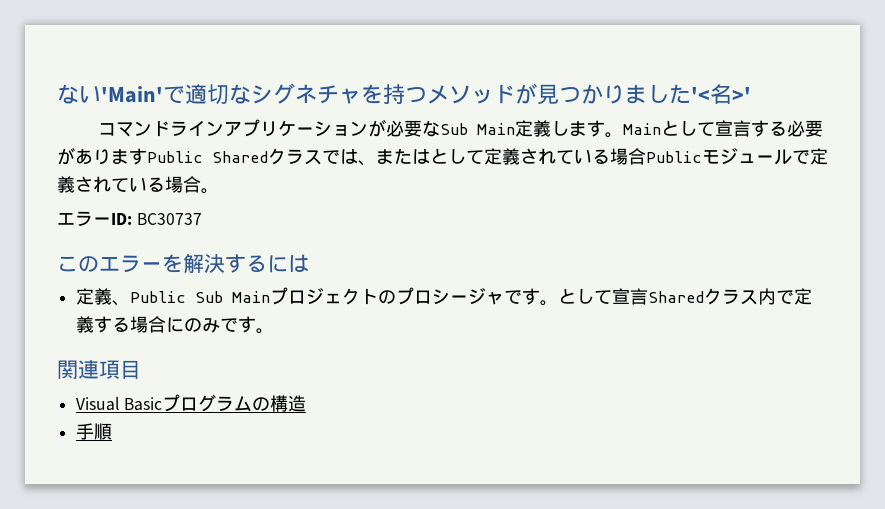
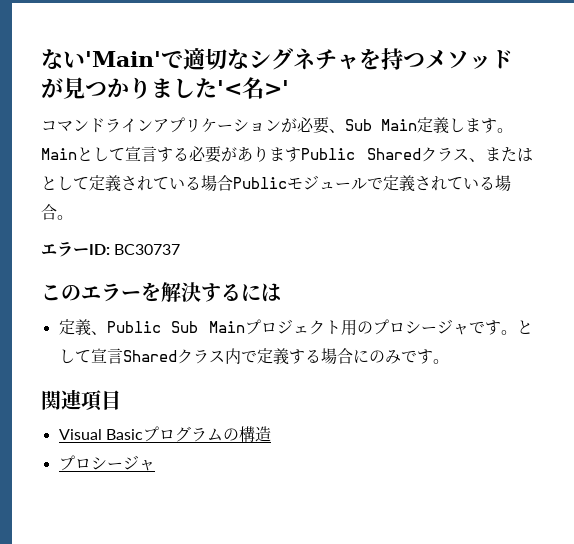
[421,120,440,137] な -> [329,129,345,133] 、
[322,149,358,164] では -> (469, 154) none
(379, 297) none -> [341,319,357,336] 用
[76,423,113,440] 手順 -> [58,455,155,471] プロシージャ

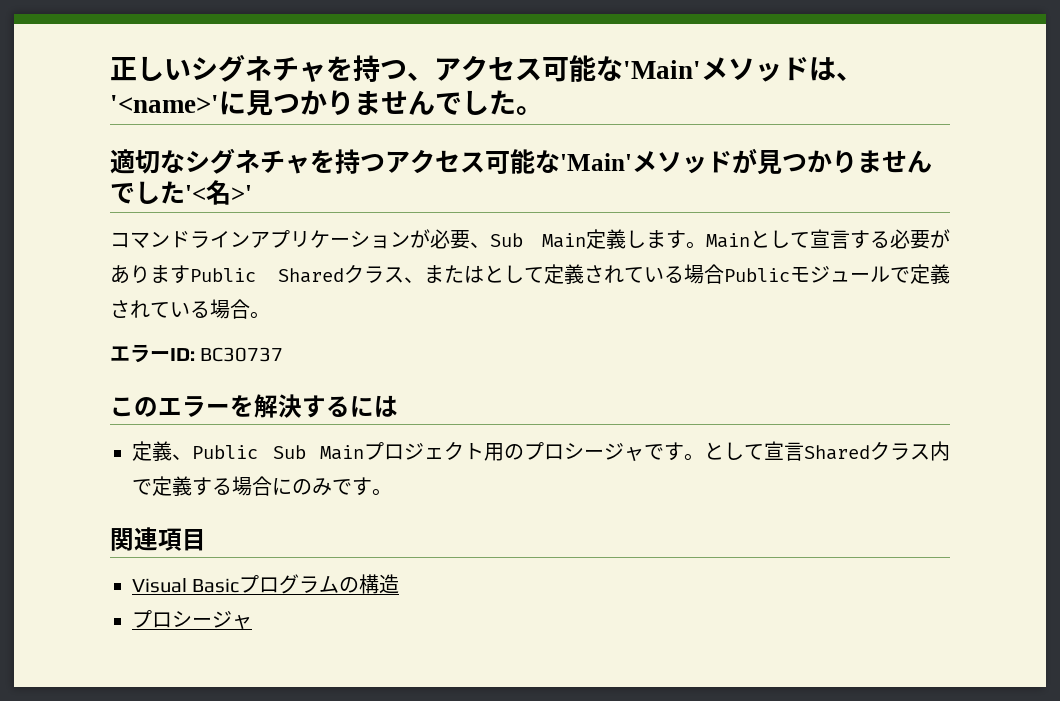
[41,49,183,70] ない'Main'で -> [110,54,863,82] [110,90,543,116] 正しいシグネチャを持つ、アクセス可能な'Main'メソッドは、'<name>'に見つかりませんでした。 //
(425, 60) none -> [385,149,632,174] アクセス可能な'Main'
(173, 88) none -> [882,150,932,173] [110,183,135,204] せんで

